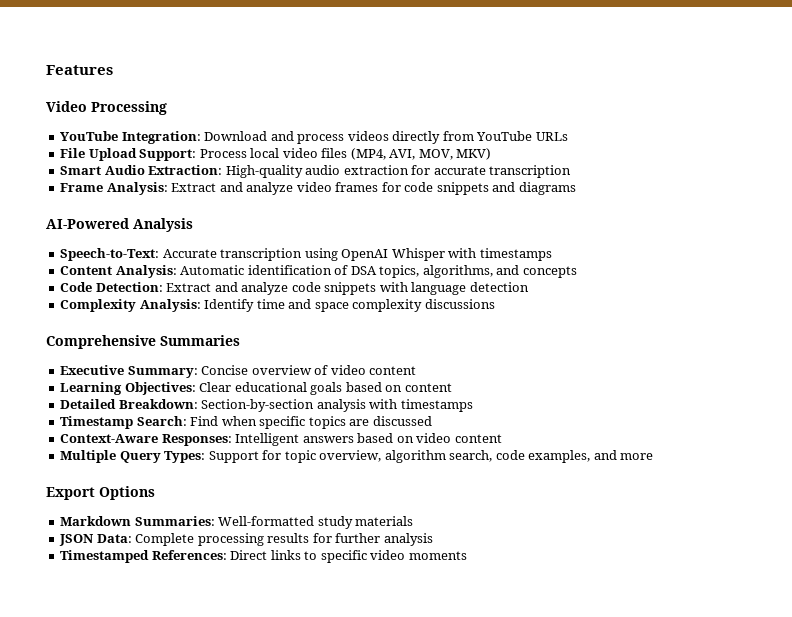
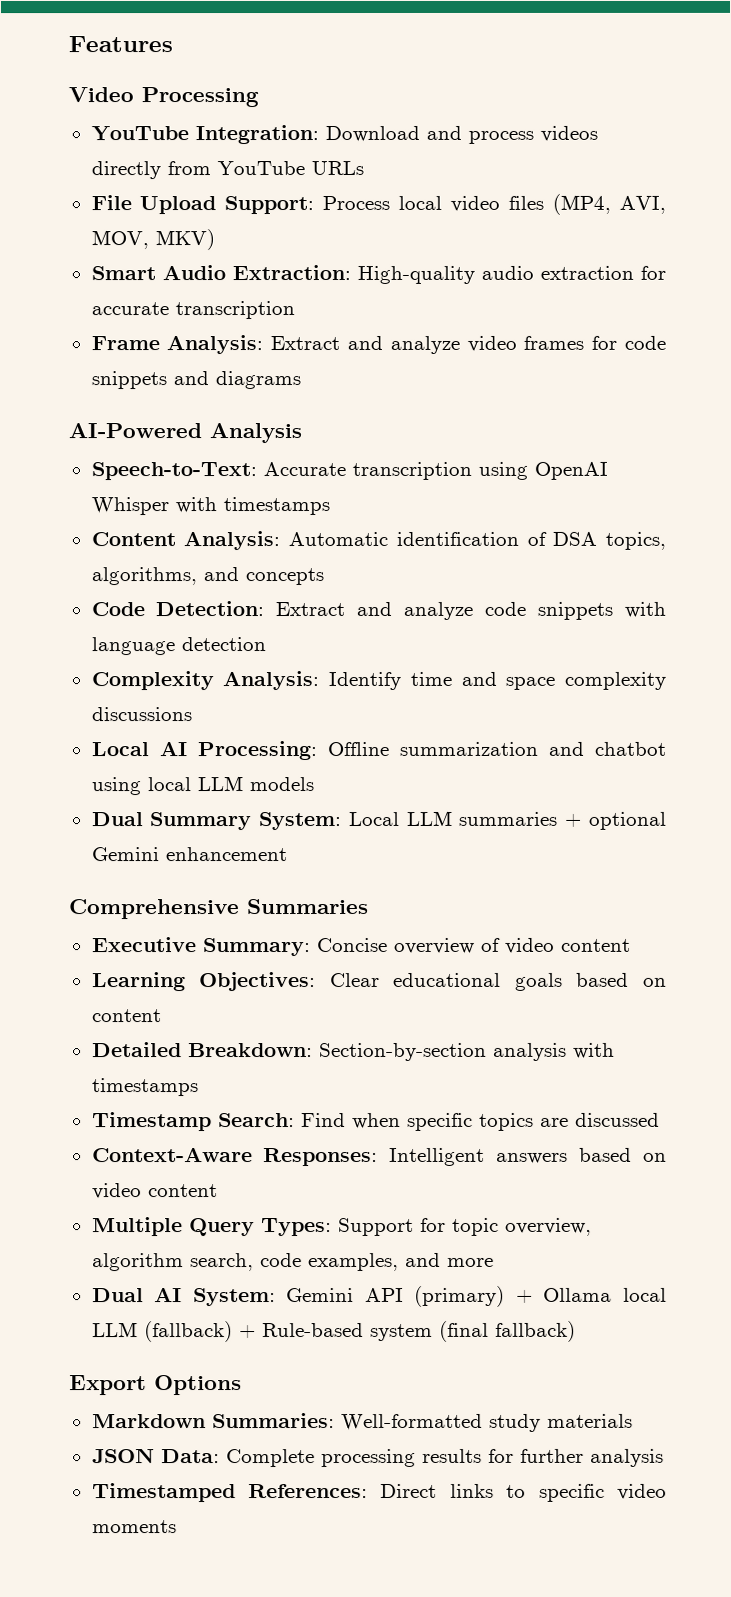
(495, 304) none -> [90,741,666,761] [90,776,314,796] [91,810,667,831] [91,847,288,862] // Local AI Processing: Offline summarization and chatbot using local LLM models // Dual Summary System: Local LLM summaries + optional Gemini enhancement
(654, 456) none -> [91,1285,667,1307] [91,1320,576,1343] // Dual AI System: Gemini API (primary) + Ollama local LLM (fallback) + Rule-based system (final fallback)

